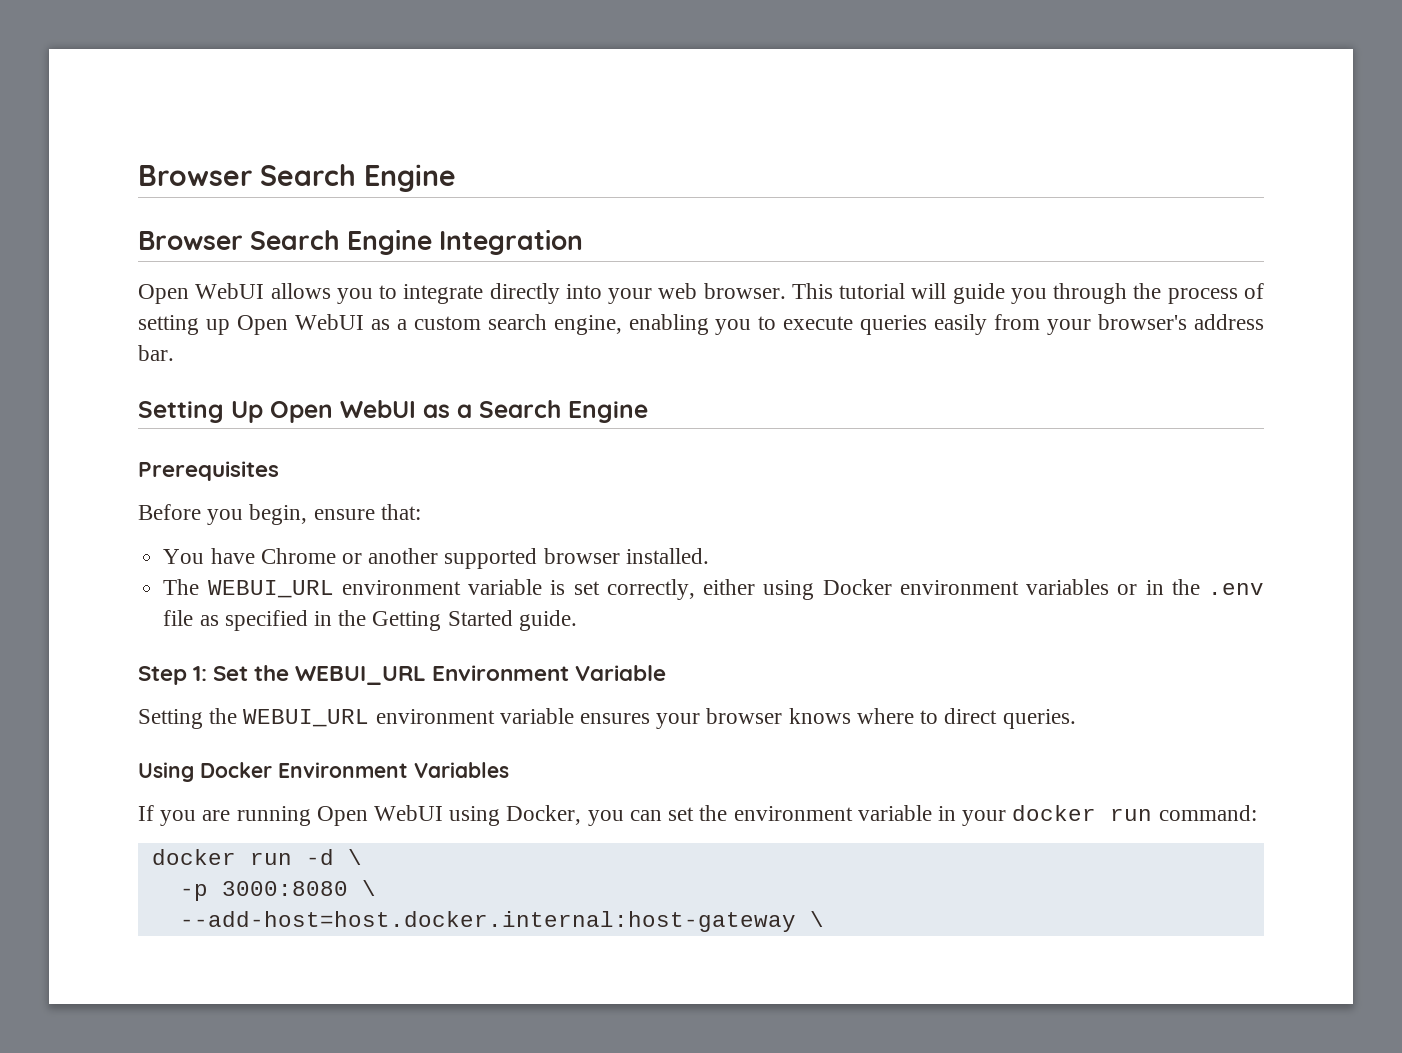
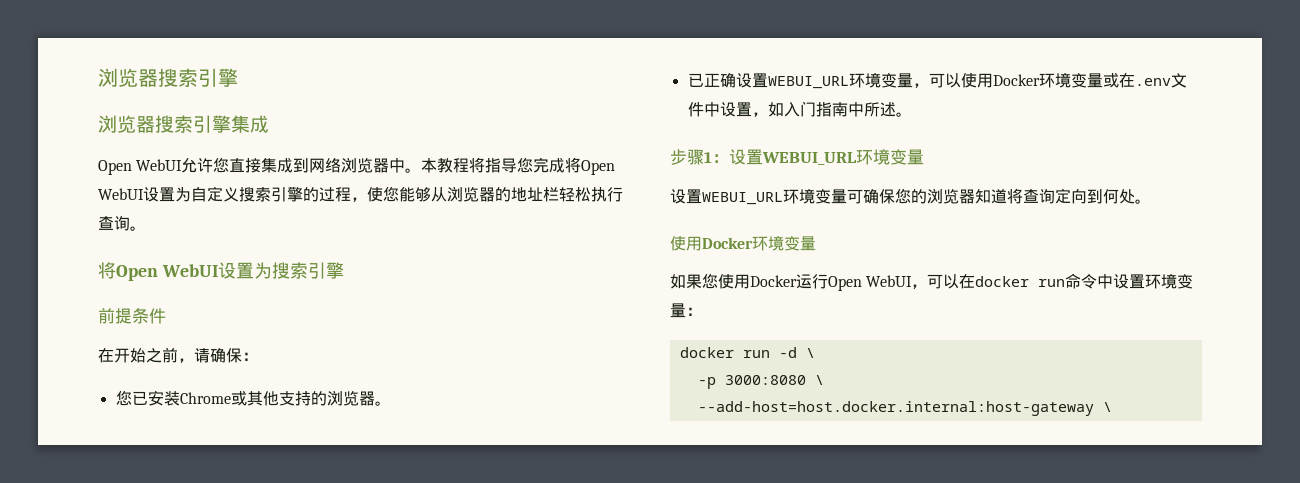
[138,164,456,192] [138,229,584,255] [138,283,1265,304] [138,314,1264,335] [138,345,174,361] [138,400,648,423] [138,461,279,481] [138,504,421,525] [163,548,709,569] [163,579,1264,600] [163,610,577,631] [138,665,667,685] [138,708,1076,729] [138,762,509,782] [138,805,1257,826] Browser Search Engine // Browser Search Engine Integration // Open WebUI allows you to integrate directly into your web browser. This tutorial will guide you through the process of setting up Open WebUI as a custom search engine, enabling you to execute queries easily from your browser's address bar. // Setting Up Open WebUI as a Search Engine // Prerequisites // Before you begin, ensure that: // You have Chrome or another supported browser installed. // The WEBUI_URL environment variable is set correctly, either using Docker environment variables or in the .env file as specified in the Getting Started guide. // Step 1: Set the WEBUI_URL Environment Variable // Setting the WEBUI_URL environment variable ensures your browser knows where to direct queries. // Using Docker Environment Variables // If you are running Open WebUI using Docker, you can set the environment variable in your docker run command: -> [98,68,238,87] [98,115,269,133] [98,157,616,175] [98,186,623,202] [98,215,146,231] [98,262,344,281] [98,308,166,324] [98,347,258,363] [115,390,391,406] [687,72,1187,89] [687,101,912,117] [670,149,924,165] [670,188,1151,205] [670,235,816,251] [670,273,1194,291] [670,303,702,318] 浏览器搜索引擎 // 浏览器搜索引擎集成 // Open WebUI允许您直接集成到网络浏览器中。本教程将指导您完成将Open WebUI设置为自定义搜索引擎的过程，使您能够从浏览器的地址栏轻松执行查询。 // 将Open WebUI设置为搜索引擎 // 前提条件 // 在开始之前，请确保： // 您已安装Chrome或其他支持的浏览器。 // 已正确设置WEBUI_URL环境变量，可以使用Docker环境变量或在.env文件中设置，如入门指南中所述。 // 步骤1：设置WEBUI_URL环境变量 // 设置WEBUI_URL环境变量可确保您的浏览器知道将查询定向到何处。 // 使用Docker环境变量 // 如果您使用Docker运行Open WebUI，可以在docker run命令中设置环境变量：

